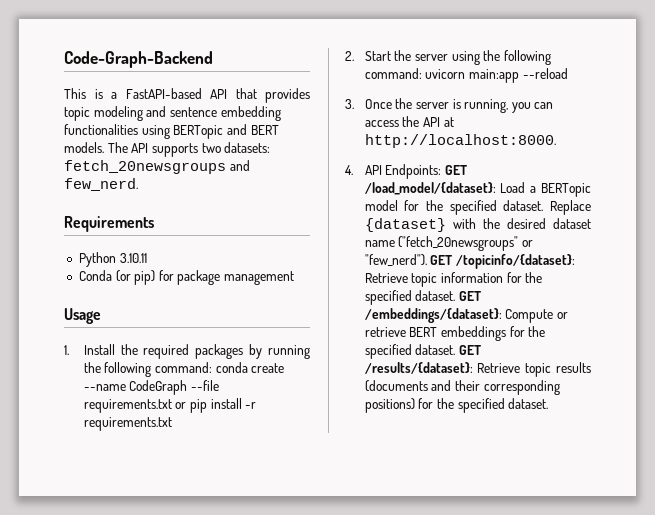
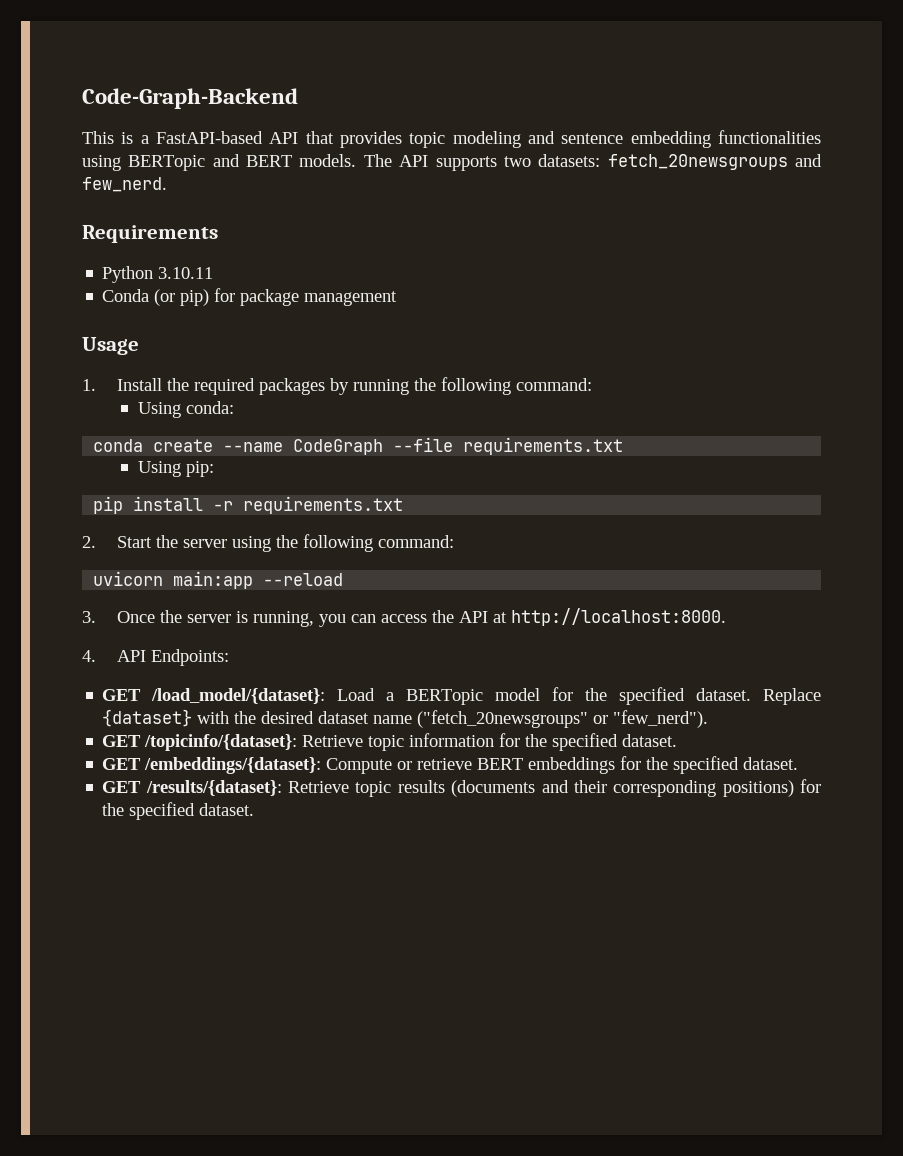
(212, 367) none -> [137,401,234,418] // Using conda: //
[175,402,187,409] or -> [137,461,214,477] // Using pip: //
(422, 73) none -> (455, 541) //
(442, 171) none -> (230, 657) //
(427, 260) none -> (709, 719) //
(456, 295) none -> (678, 740) //
(456, 349) none -> (799, 763) //

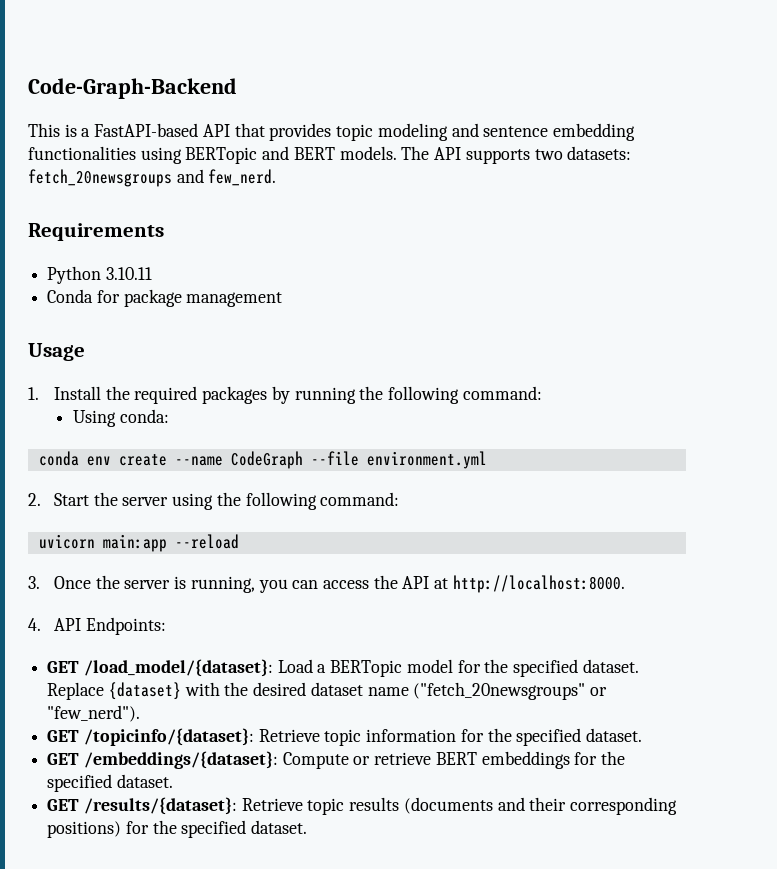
[154,289,210,306] (or pip) -> (94, 296) none
(144, 445) none -> [86,456,111,466] env
[463,437,624,455] [137,461,214,477] [93,496,404,514] requirements.txt // Using pip: // pip install -r requirements.txt -> [366,451,487,469] environment.yml

